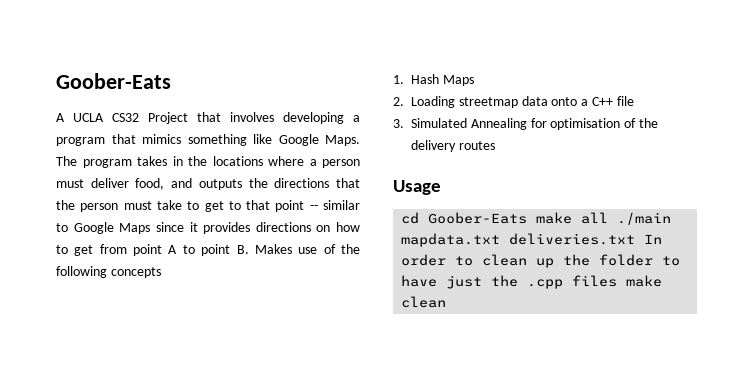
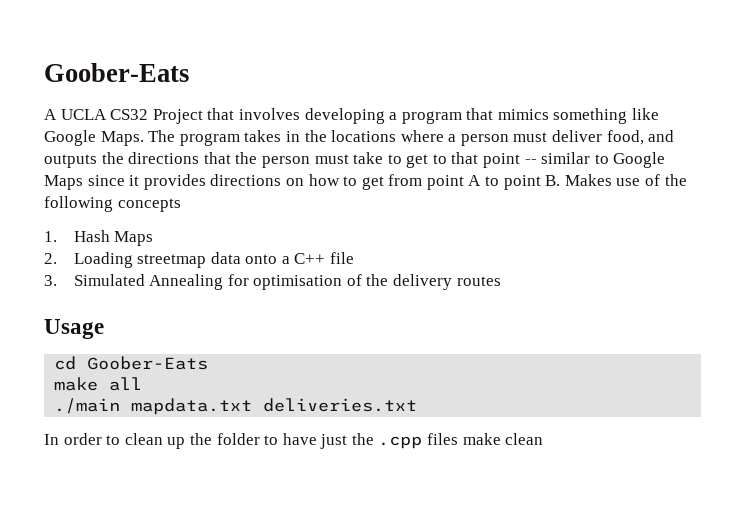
(528, 218) none -> (209, 363) //
(609, 218) none -> (143, 384) //
(636, 239) none -> (418, 405) //

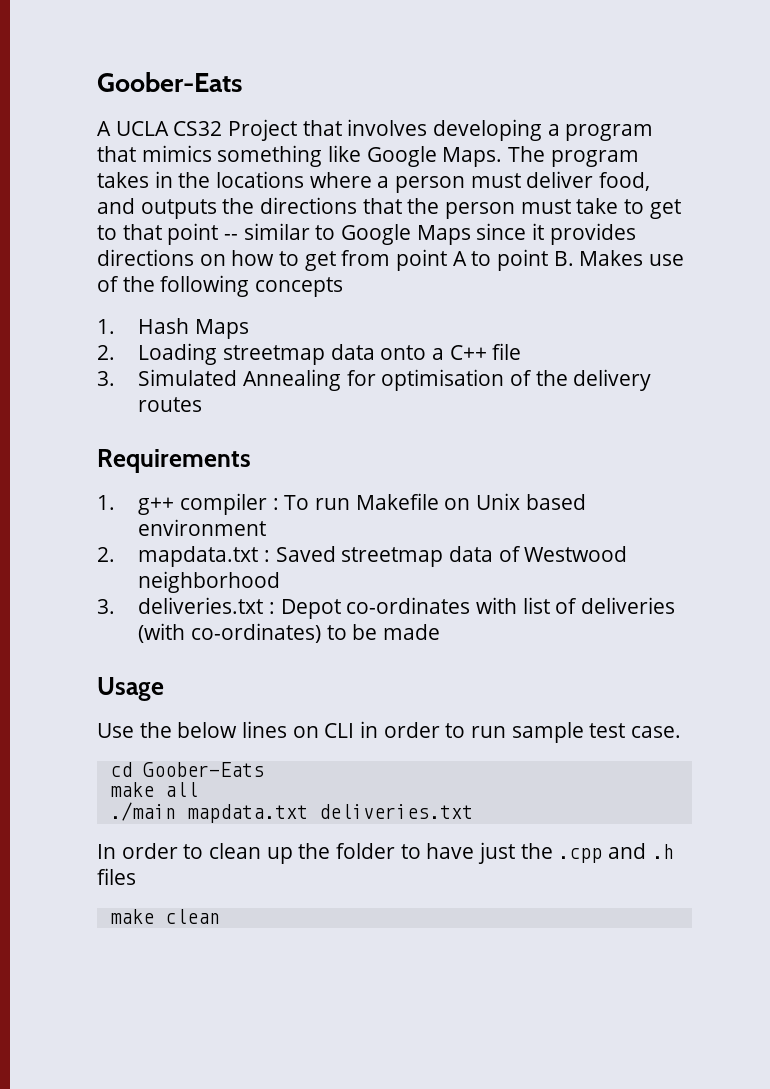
[44,319,104,339] Usage -> [97,449,251,473] [97,493,586,515] [138,519,267,536] [97,546,628,567] [138,571,281,593] [97,597,675,619] [138,623,440,643] [97,677,164,701] [97,721,682,743] Requirements // 1. g++ compiler : To run Makefile on Unix based environment // 2. mapdata.txt : Saved streetmap data of Westwood neighborhood // 3. deliveries.txt : Depot co-ordinates with list of deliveries (with co-ordinates) to be made // Usage // Use the below lines on CLI in order to run sample test case.
(423, 442) none -> [608,843,674,859] and .h
(459, 439) none -> (136, 876) //

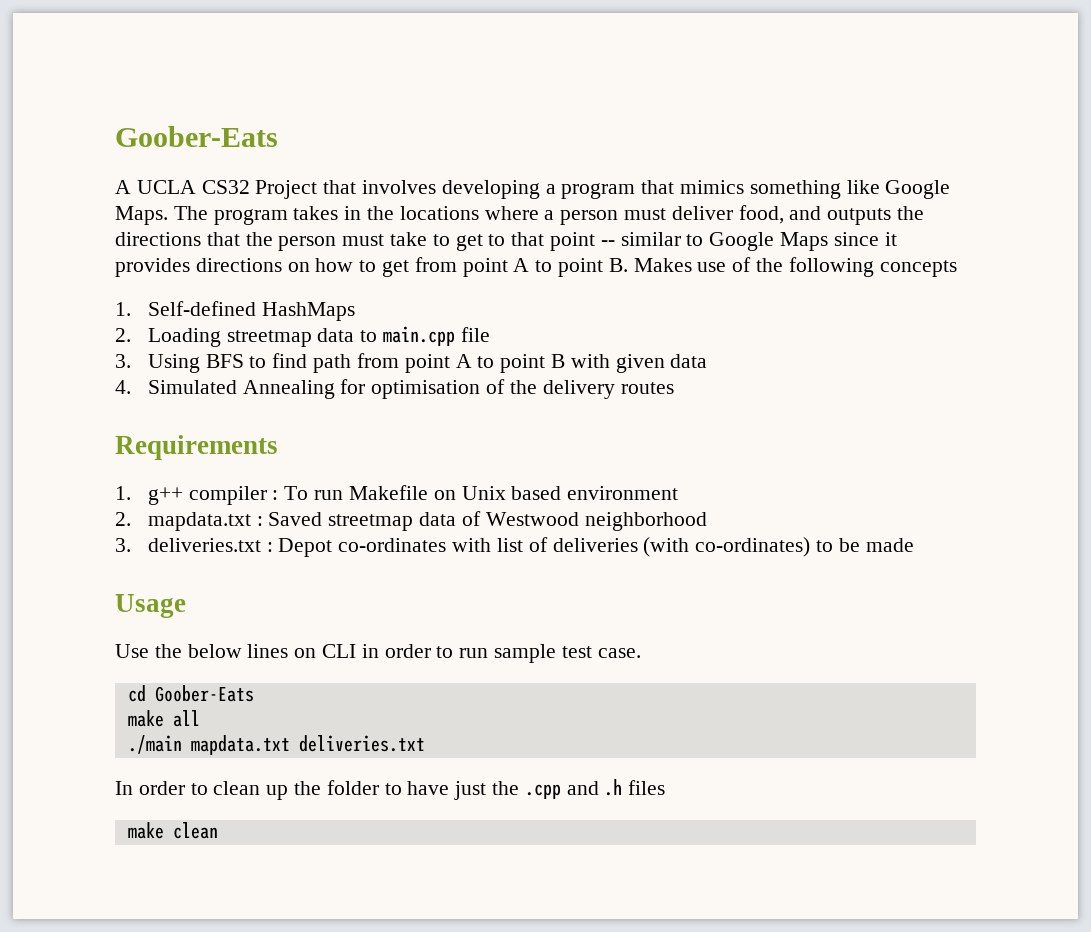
[138,318,249,339] Hash Maps -> [147,301,355,321] Self-defined HashMaps
[380,343,522,360] [97,371,115,386] onto a C++ file // 3. -> [360,326,490,346] [115,353,708,373] [115,380,131,394] to main.cpp file // 3. Using BFS to find path from point A to point B with given data // 4.

